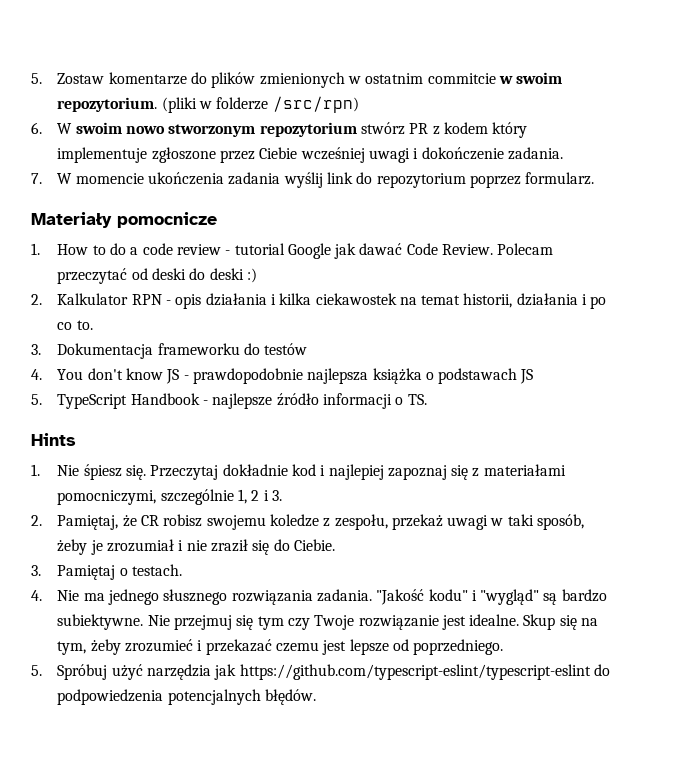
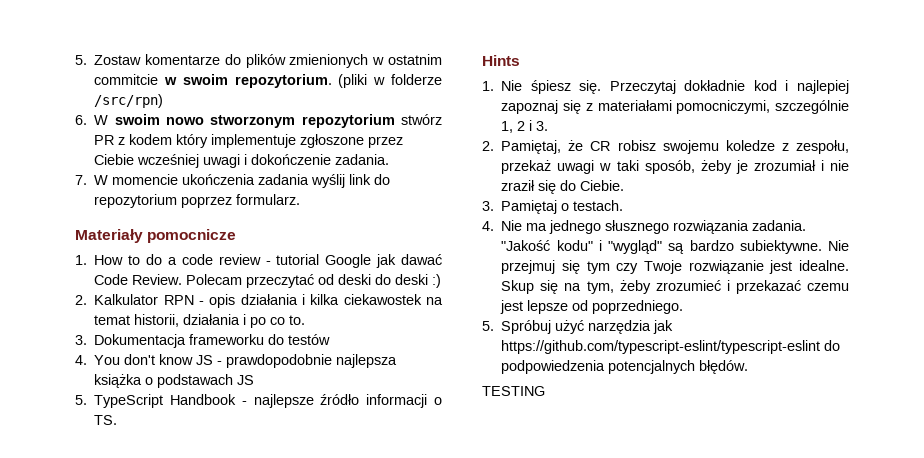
(316, 697) none -> [482,386,545,396] // TESTING

